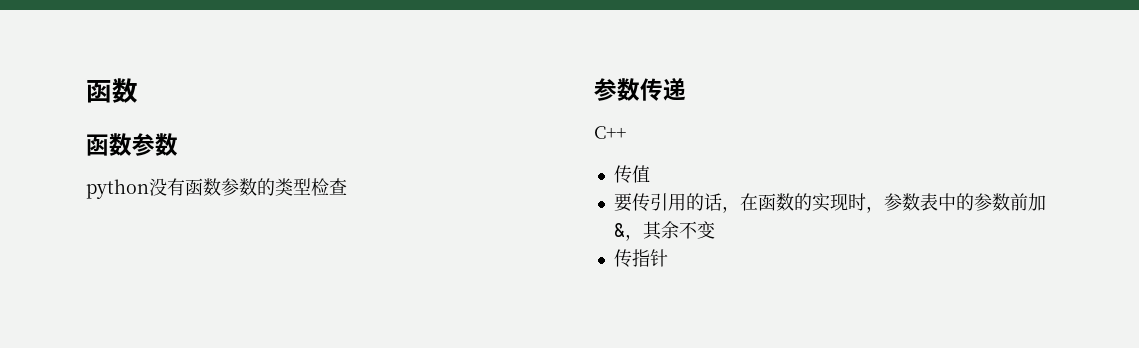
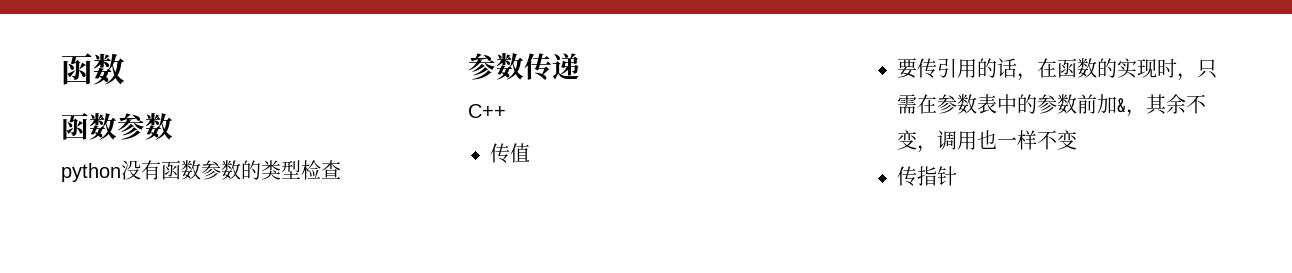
(884, 209) none -> [1197,59,1217,79] [897,94,937,114] 只需在
(715, 230) none -> [917,130,1077,153] ，调用也一样不变

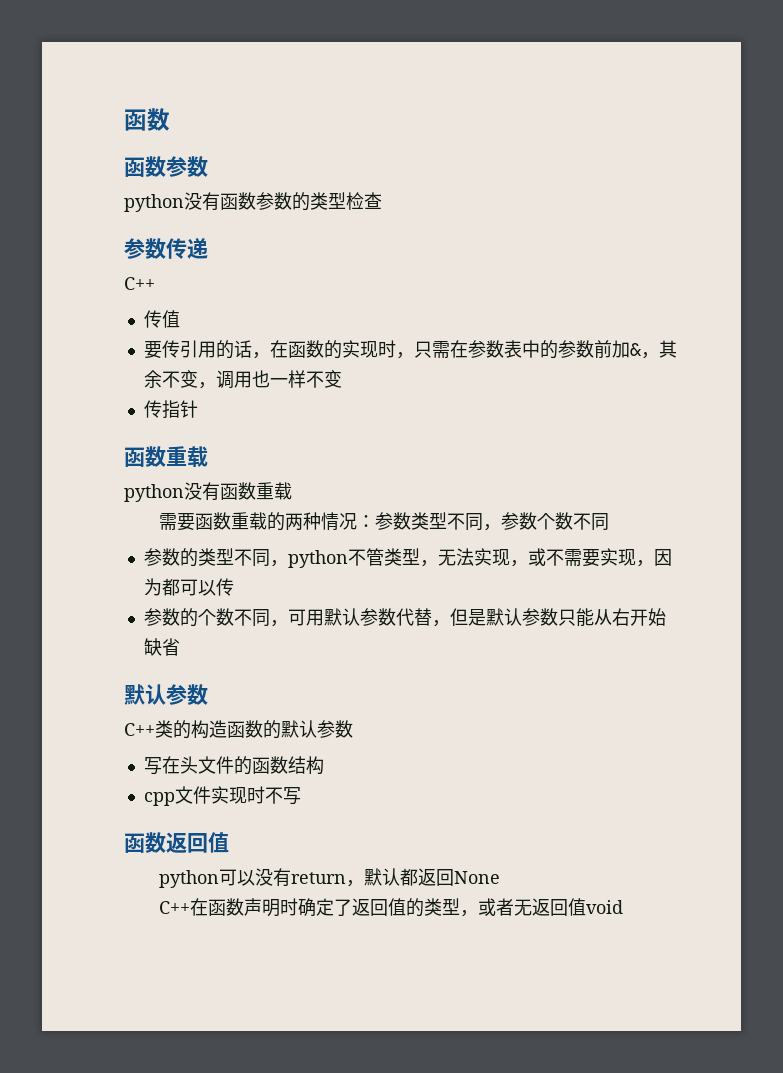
(957, 176) none -> [124,446,208,467] [124,482,292,502] [159,512,610,531] [143,548,672,568] [143,578,234,596] [143,608,666,627] [143,638,180,656] [124,684,208,705] [124,720,353,739] [143,756,324,775] [143,786,301,806] [124,832,229,853] [159,868,501,888] [159,898,624,917] // 函数重载 // python没有函数重载 // 需要函数重载的两种情况：参数类型不同，参数个数不同 // 参数的类型不同，python不管类型，无法实现，或不需要实现，因为都可以传 // 参数的个数不同，可用默认参数代替，但是默认参数只能从右开始缺省 // 默认参数 // C++类的构造函数的默认参数 // 写在头文件的函数结构 // cpp文件实现时不写 // 函数返回值 // python可以没有return，默认都返回None // C++在函数声明时确定了返回值的类型，或者无返回值void

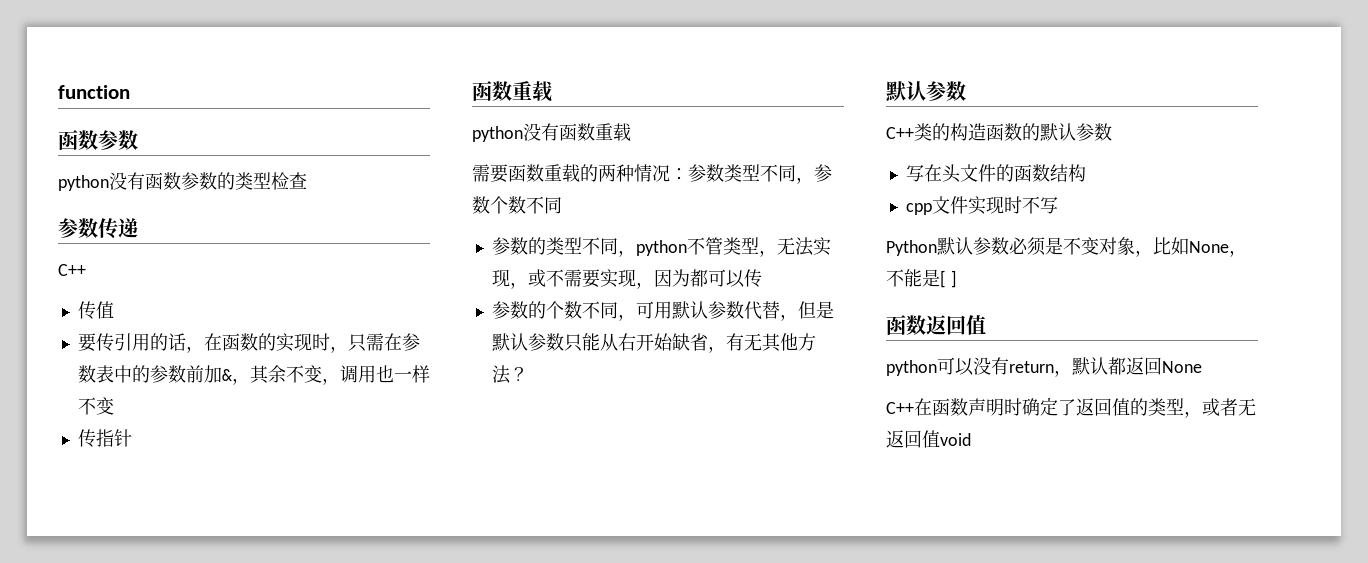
[124,108,170,131] 函数 -> [58,85,130,99] function
(180, 647) none -> [707,333,816,353] [491,365,528,384] ，有无其他方法？
(301, 796) none -> [886,237,1247,257] [886,269,957,288] // Python默认参数必须是不变对象，比如None，不能是[ ]

